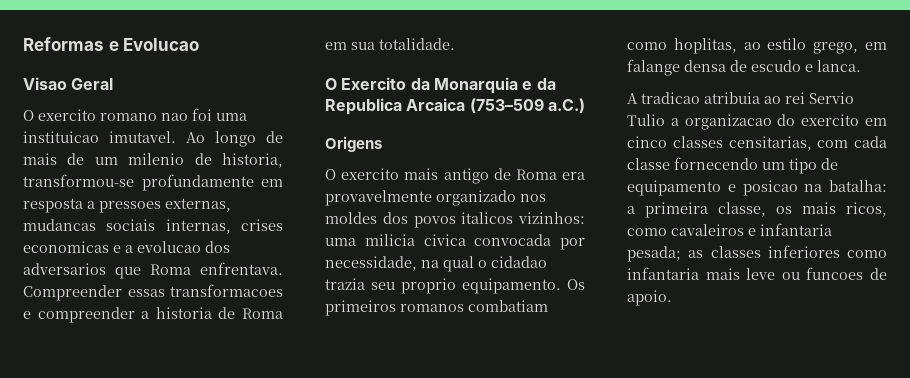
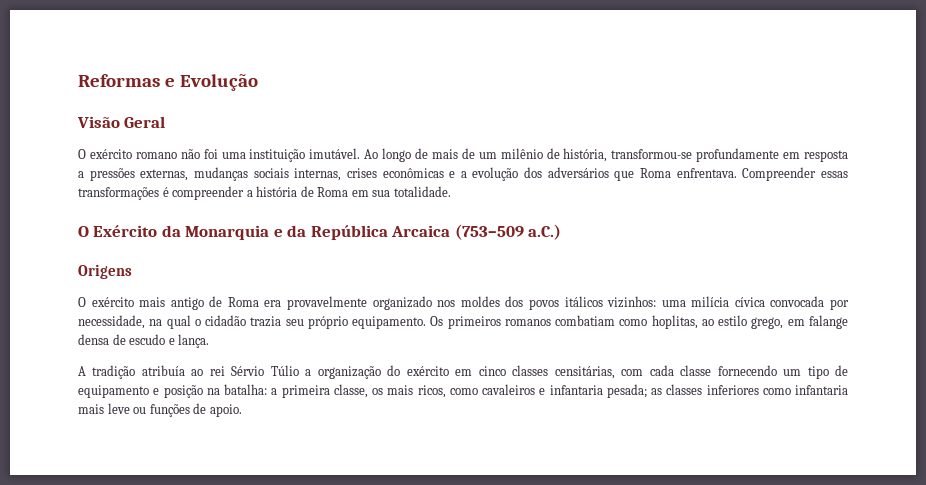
[123,38,200,51] [23,77,67,90] Evolucao // Visao -> [179,74,258,91] [77,116,120,128] Evolução // Visão
[38,108,247,121] [23,131,176,143] exercito romano nao foi uma instituicao imutavel. -> [89,148,361,162] exército romano não foi uma instituição imutável.
[128,153,283,168] milenio de historia, -> [500,148,608,162] milênio de história,
[99,198,231,213] [23,219,96,231] pressoes externas, mudancas -> [89,167,248,181] pressões externas, mudanças
[23,241,109,253] economicas -> [382,168,444,178] econômicas
[137,241,230,253] [23,263,106,275] evolucao dos adversarios -> [472,167,609,181] evolução dos adversários
[170,284,283,297] [23,311,31,319] transformacoes e -> [78,187,169,200] transformações é
[155,307,212,319] historia -> [256,186,298,197] história
[341,77,407,90] Exercito -> [93,225,158,237] Exército
[325,98,402,115] Republica -> [310,225,388,240] República
[341,168,400,180] exercito -> [91,297,134,307] exército
[461,212,514,224] italicos -> [564,296,603,307] itálicos
[364,234,466,246] milicia civica -> [691,296,765,307] milícia cívica
[491,256,547,268] cidadao -> [205,315,247,326] cidadão
[401,278,456,294] proprio -> [307,316,348,329] próprio
[817,60,861,72] lanca. -> [178,334,210,348] lança.
[641,92,854,104] [627,114,860,130] tradicao atribuia ao rei Servio Tulio a organizacao do exercito -> [92,365,449,379] tradição atribuía ao rei Sérvio Túlio a organização do exército
[728,136,812,151] censitarias, -> [554,366,615,379] censitárias,
[742,180,798,196] posicao -> [163,385,203,398] posição
[806,267,864,280] funcoes -> [149,404,190,417] funções

